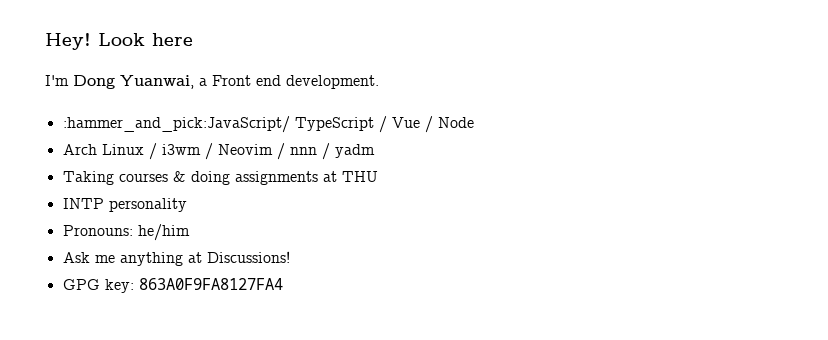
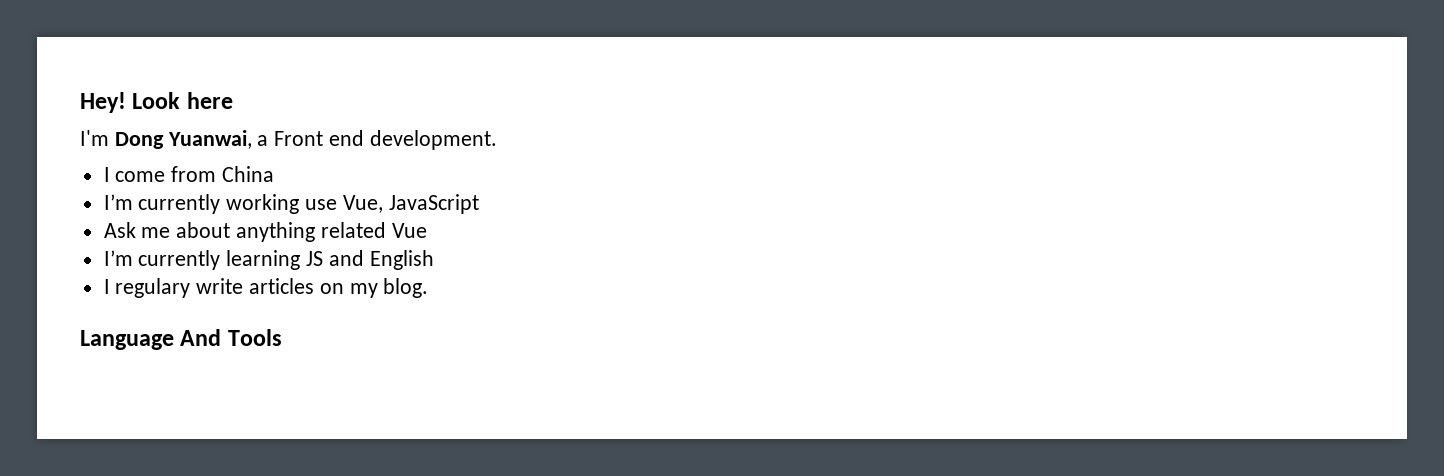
[62,116,474,133] [62,143,375,160] [62,171,378,185] [62,198,187,212] [62,224,190,241] [62,251,290,266] [62,278,283,293] :hammer_and_pick:JavaScript/ TypeScript / Vue / Node // Arch Linux / i3wm / Neovim / nnn / yadm // Taking courses & doing assignments at THU // INTP personality // Pronouns: he/him // Ask me anything at Discussions! // GPG key: 863A0F9FA8127FA4 -> [103,166,275,182] [103,194,479,214] [103,222,427,242] [103,250,434,270] [103,278,429,298] [80,329,282,350] I come from China // I’m currently working use Vue, JavaScript // Ask me about anything related Vue // I’m currently learning JS and English // I regulary write articles on my blog. // Language And Tools

